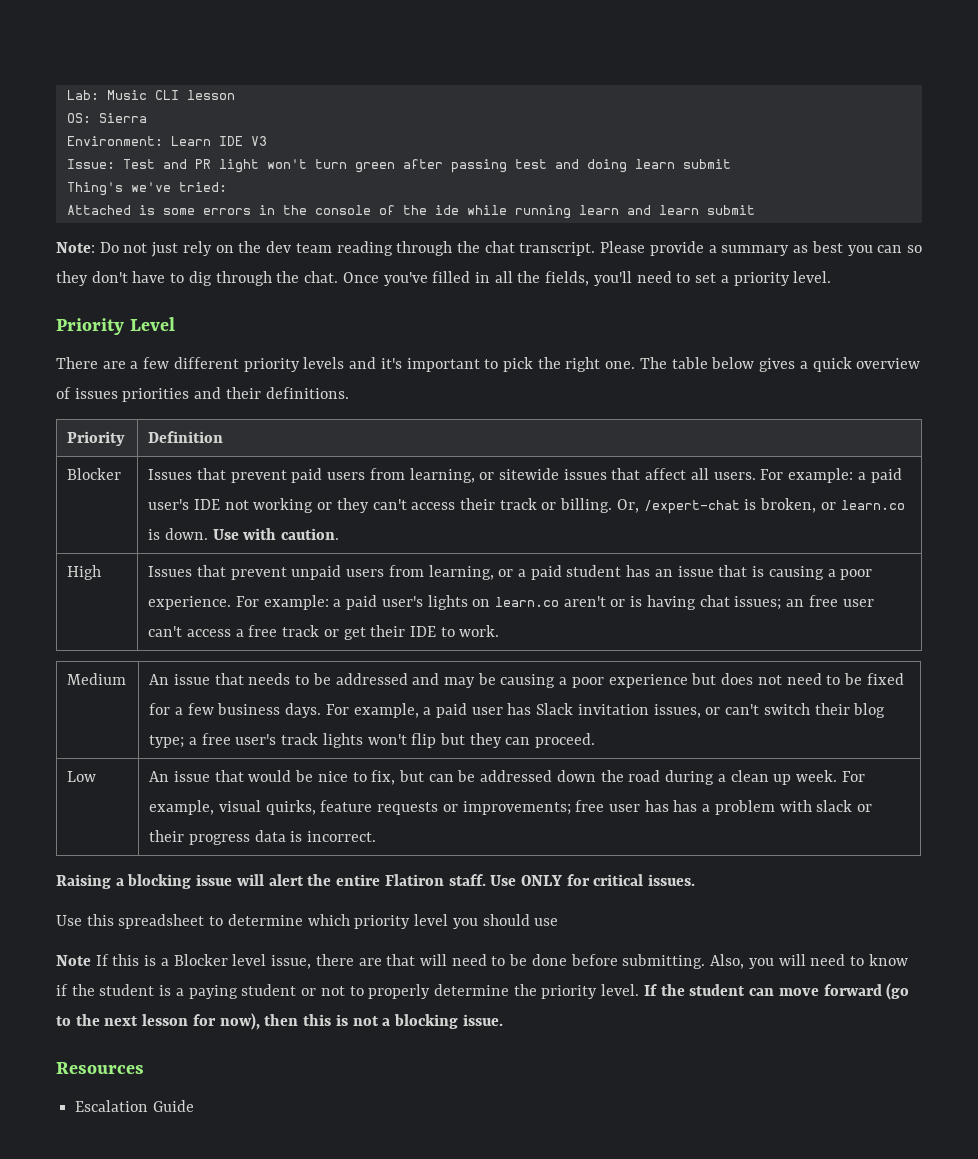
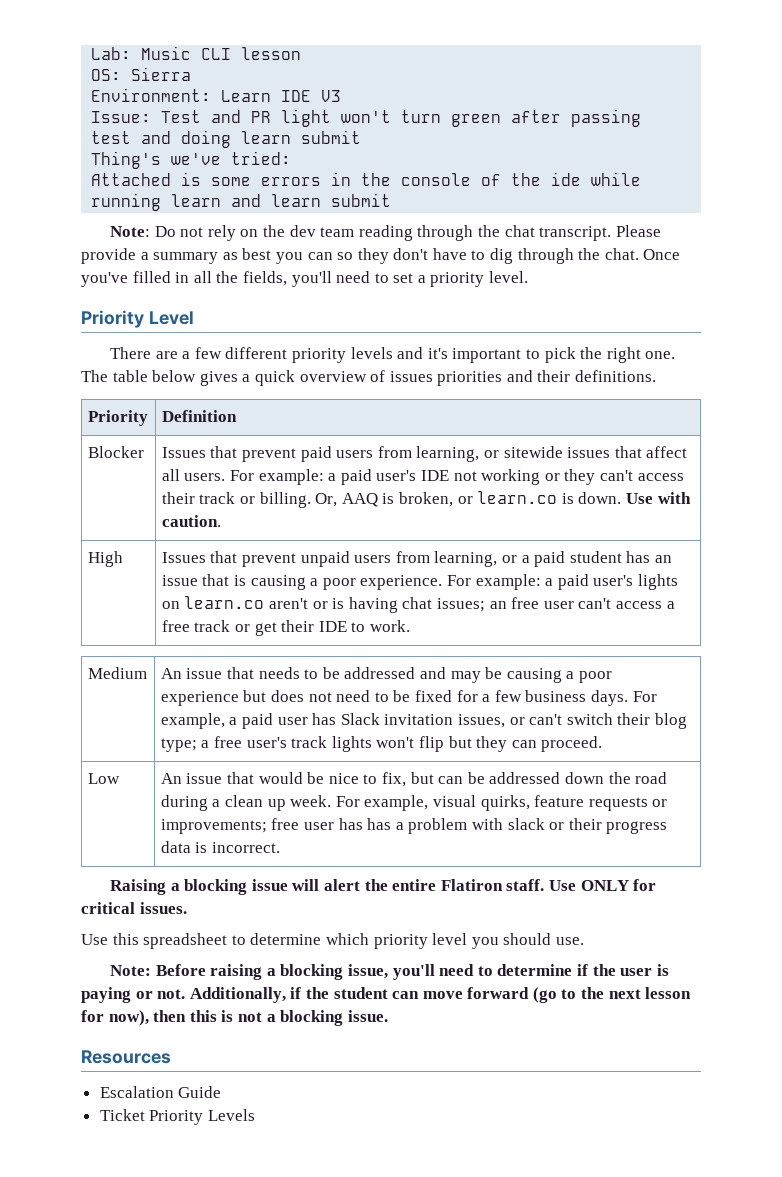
[151,242,179,257] just -> (204, 232) none
[643,500,740,514] /expert-chat -> [341,493,378,507] AAQ
[534,918,559,926] [56,954,908,969] [56,984,657,999] use // Note If this is a Blocker level issue, there are that will need to be done before submitting. Also, you will need to know if the student is a paying student or not to properly determine the priority level. If -> [555,937,584,945] [110,964,669,980] [81,987,302,1003] use. // Note: Before raising a blocking issue, you'll need to determine if the user is paying or not. Additionally, if
(194, 1106) none -> [99,1109,255,1125] // Ticket Priority Levels

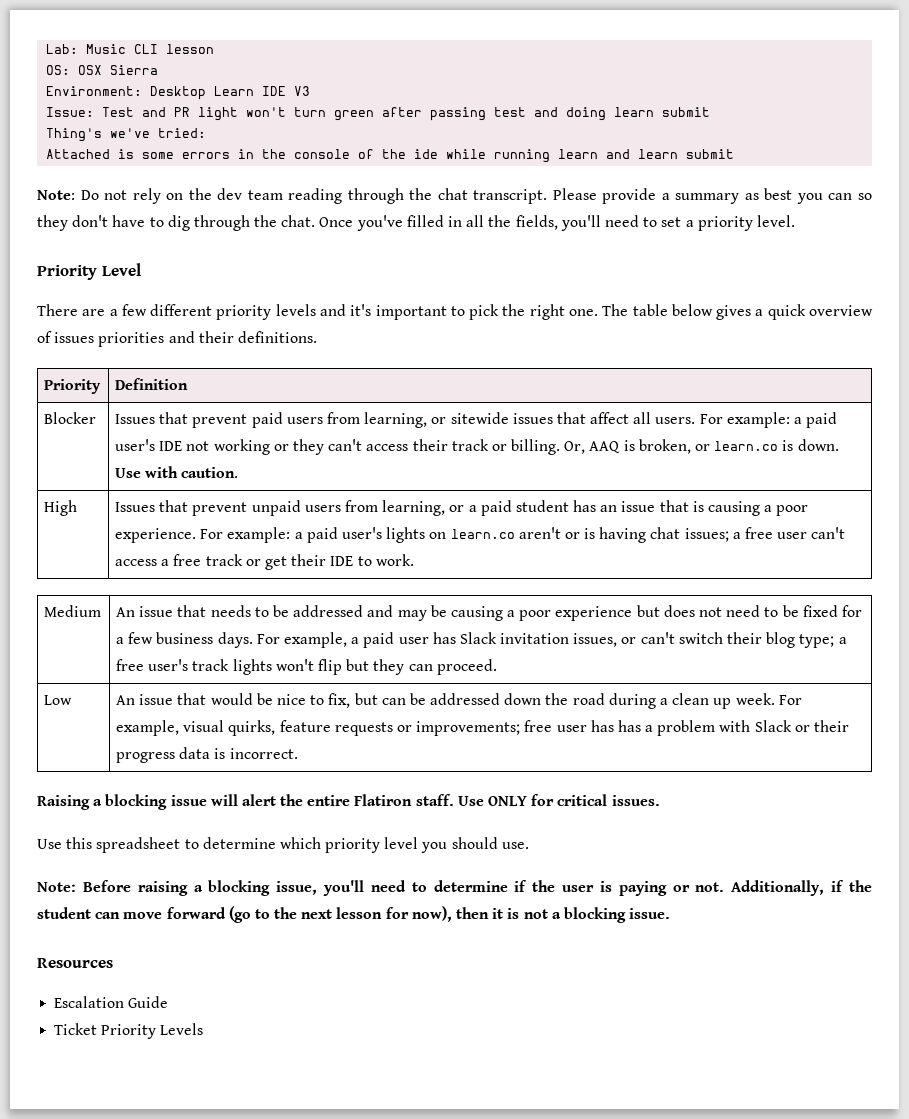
(122, 75) none -> [78,65,103,75] OSX
(212, 95) none -> [150,86,207,100] Desktop
[489,601,507,609] an -> [732,532,741,539] a
[507,818,545,830] slack -> [754,720,792,732] Slack
[189,1010,217,1022] this -> [492,908,504,919] it

